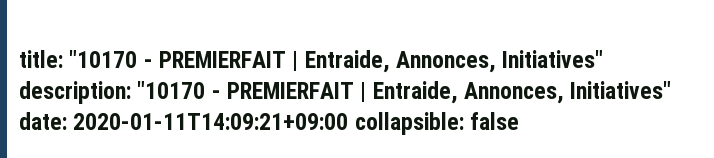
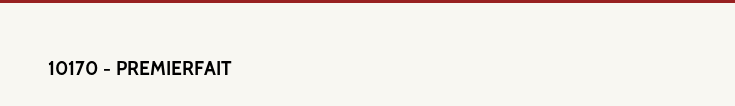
[19,50,604,73] [19,81,672,104] [19,112,520,135] title: "10170 - PREMIERFAIT | Entraide, Annonces, Initiatives" description: "10170 - PREMIERFAIT | Entraide, Annonces, Initiatives" date: 2020-01-11T14:09:21+09:00 collapsible: false -> [48,61,233,75] 10170 - PREMIERFAIT

